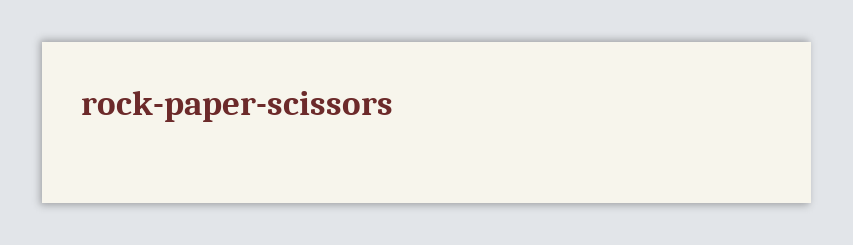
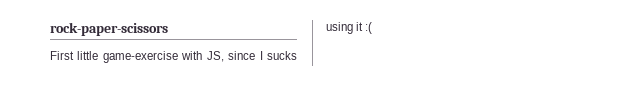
(393, 106) none -> [50,51,297,63] [326,22,373,34] // First little game-exercise with JS, since I sucks using it :(

